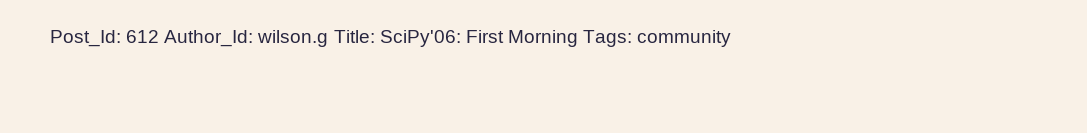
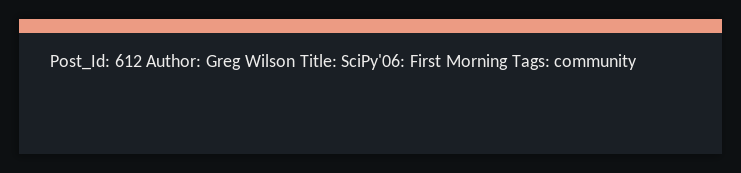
[164,30,329,47] Author_Id: wilson.g -> [146,54,295,70] Author: Greg Wilson

